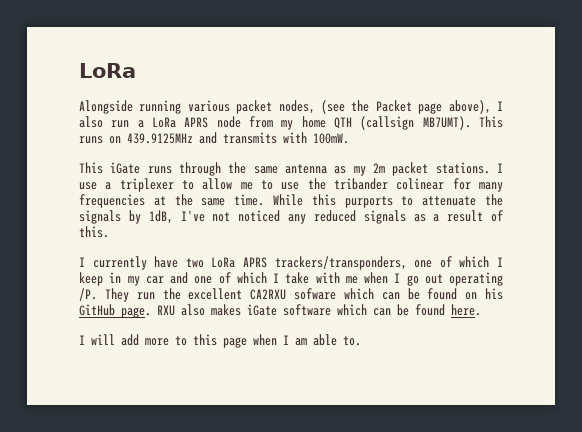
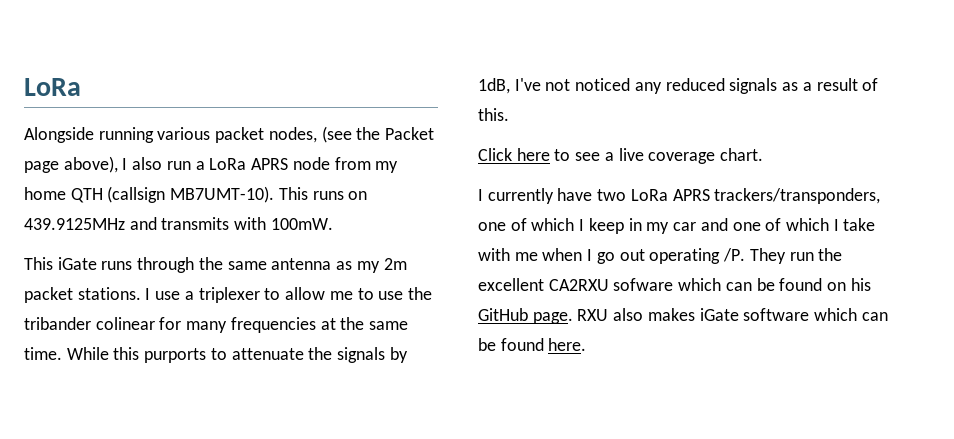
[422,116,471,130] MB7UMT). -> [170,186,275,203] MB7UMT-10).
(109, 232) none -> [478,148,764,164] // Click here to see a live coverage chart.
[79,334,361,348] // I will add more to this page when I am able to. -> (587, 344) none

